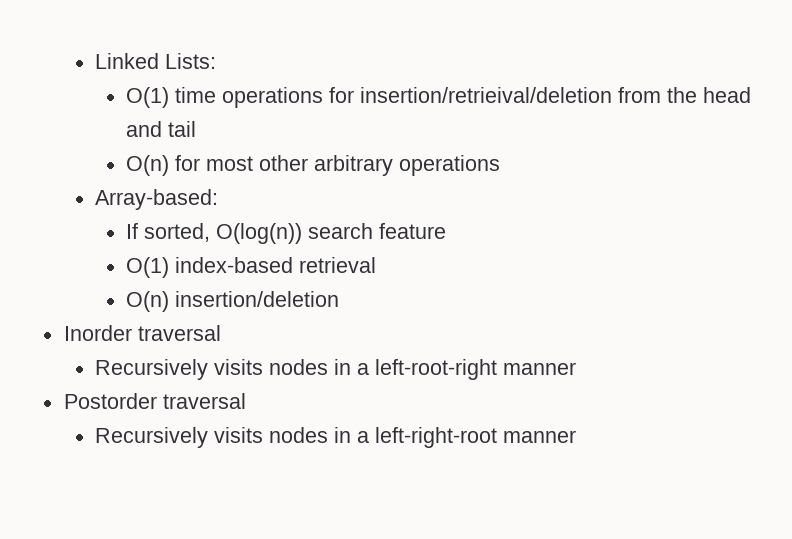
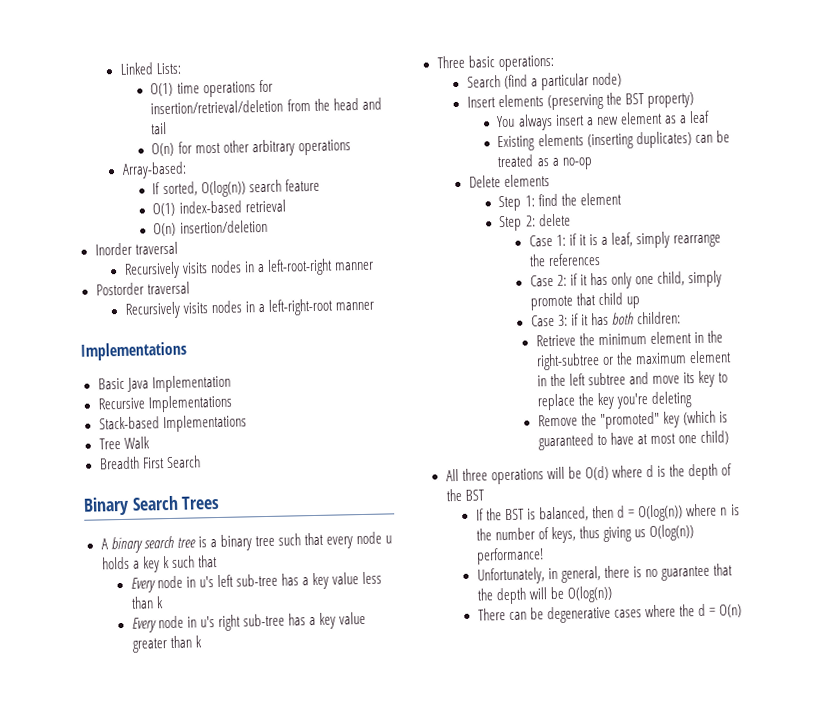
[360,87,613,103] insertion/retrieival/deletion -> [150,99,284,115] insertion/retrieval/deletion
(577, 436) none -> [80,341,187,361] [97,374,231,393] [97,394,233,413] [98,414,247,433] [98,436,150,450] [98,455,201,470] [83,495,221,516] [100,531,393,554] [101,555,218,573] [130,571,383,593] [130,596,165,609] [131,611,367,633] [131,635,203,653] [436,54,554,72] [466,72,623,91] [466,92,695,111] [496,110,710,131] [497,130,730,152] [497,154,593,170] [468,174,551,188] [498,192,622,212] [499,213,571,232] [528,231,722,249] [528,253,601,267] [529,270,723,289] [529,292,641,311] [530,311,682,327] [535,330,723,347] [535,350,732,371] [536,370,728,388] [536,391,693,411] [537,410,728,430] [537,430,729,451] [445,463,733,485] [445,488,485,502] [475,503,740,522] [475,524,695,544] [475,547,544,565] [476,563,734,585] [476,585,614,605] [477,603,743,624] // Implementations // Basic Java Implementation // Recursive Implementations // Stack-based Implementations // Tree Walk // Breadth First Search // Binary Search Trees // A binary search tree is a binary tree such that every node u holds a key k such that // Every node in u's left sub-tree has a key value less than k // Every node in u's right sub-tree has a key value greater than k // Three basic operations: // Search (find a particular node) // Insert elements (preserving the BST property) // You always insert a new element as a leaf // Existing elements (inserting duplicates) can be treated as a no-op // Delete elements // Step 1: find the element // Step 2: delete // Case 1: if it is a leaf, simply rearrange the references // Case 2: if it has only one child, simply promote that child up // Case 3: if it has both children: // Retrieve the minimum element in the right-subtree or the maximum element in the left subtree and move its key to replace the key you're deleting // Remove the "promoted" key (which is guaranteed to have at most one child) // All three operations will be O(d) where d is the depth of the BST // If the BST is balanced, then d = O(log(n)) where n is the number of keys, thus giving us O(log(n)) performance! // Unfortunately, in general, there is no guarantee that the depth will be O(log(n)) // There can be degenerative cases where the d = O(n)

